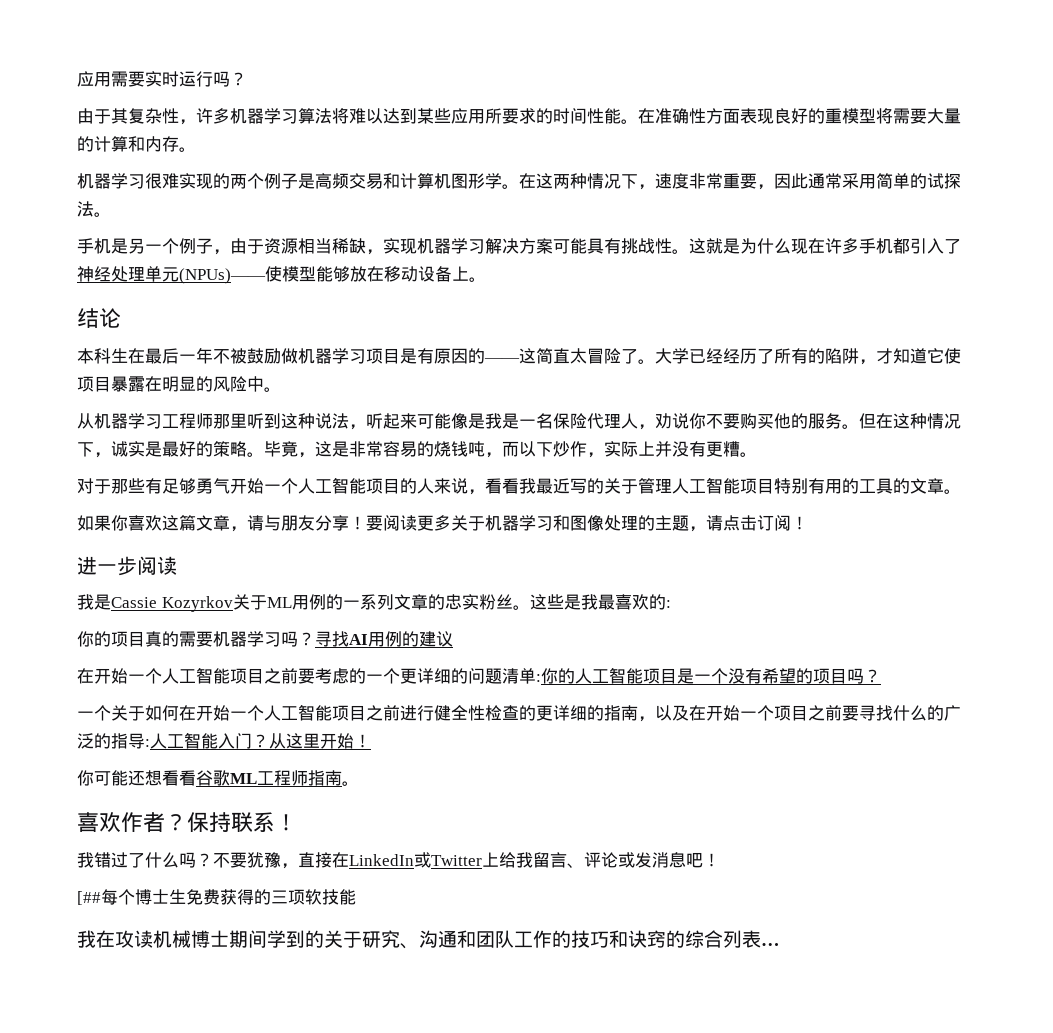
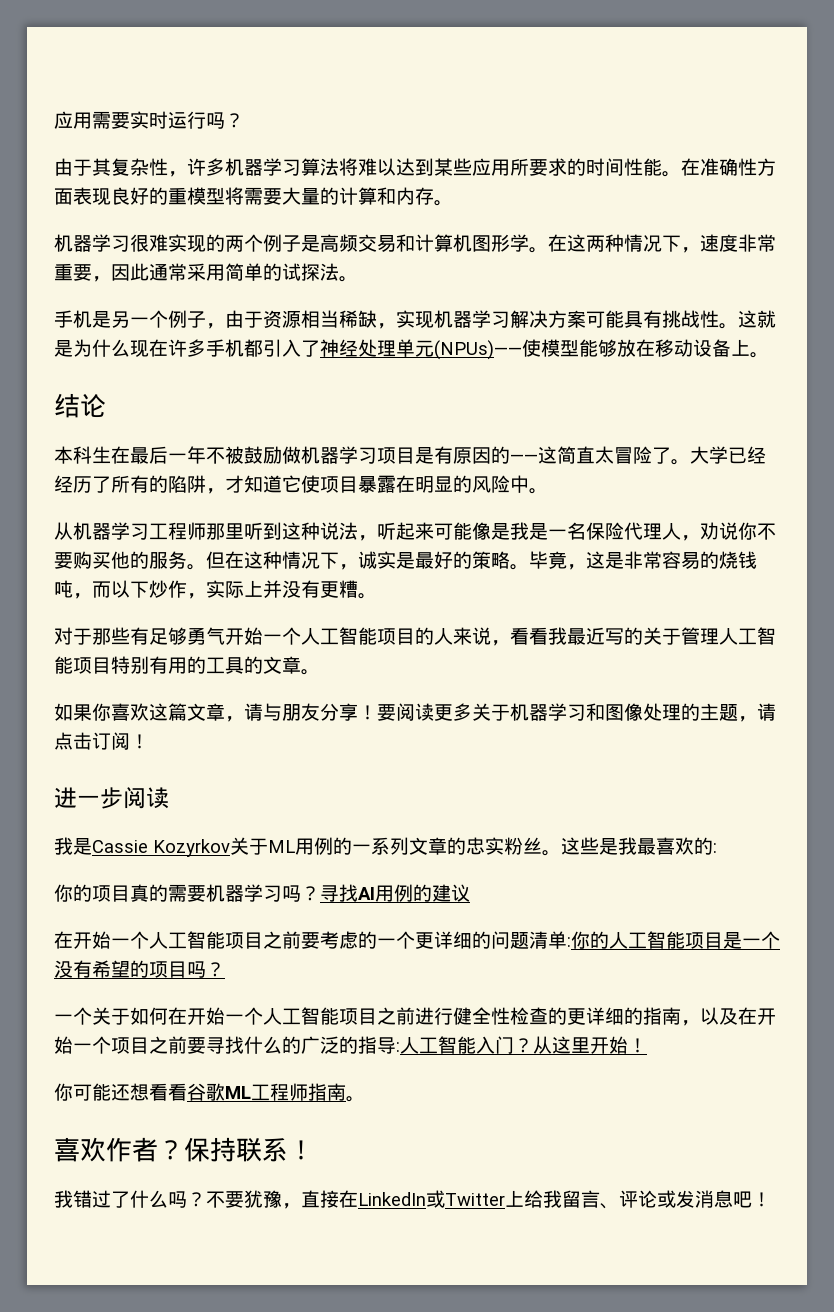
[77,889,356,905] [77,930,780,949] // [##每个博士生免费获得的三项软技能 // 我在攻读机械博士期间学到的关于研究、沟通和团队工作的技巧和诀窍的综合列表… -> (771, 1199) none

